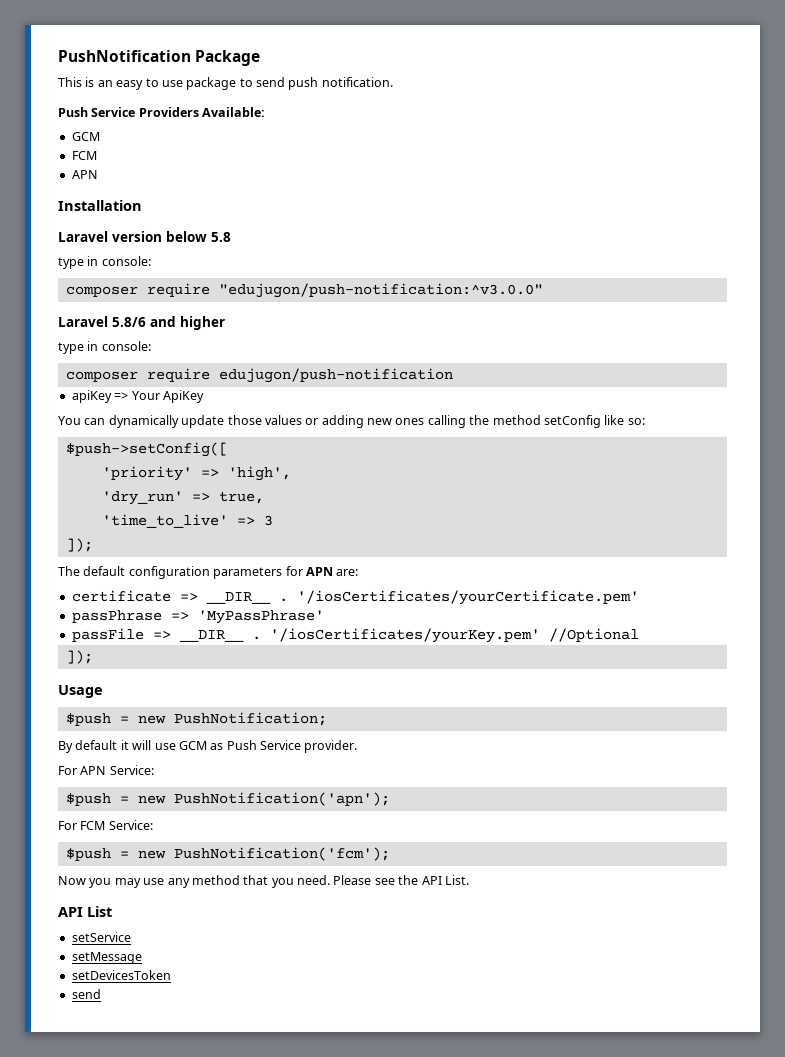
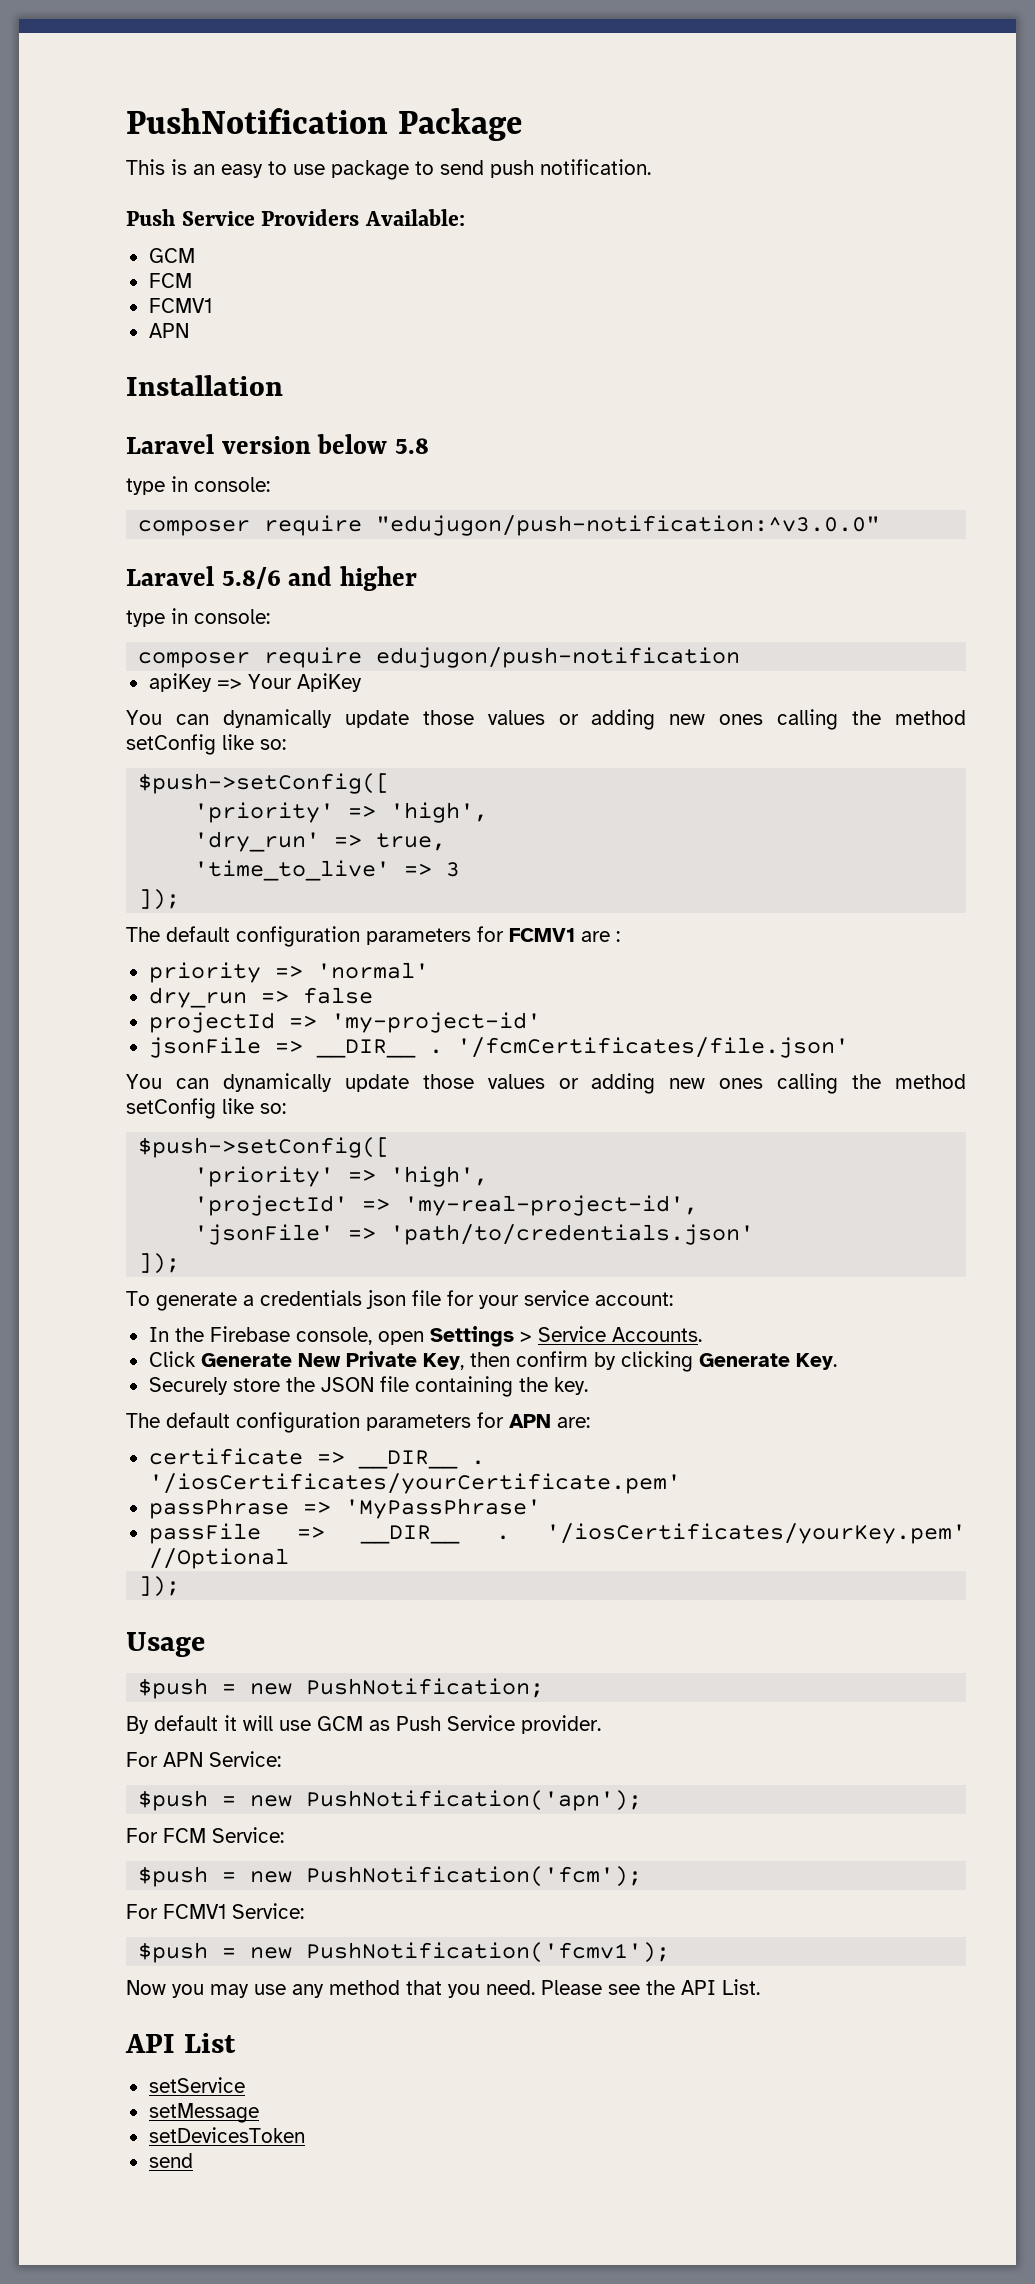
(97, 155) none -> [148,298,212,313] // FCMV1
(93, 545) none -> [126,926,620,947] [148,962,429,983] [148,987,373,1008] [148,1012,541,1033] [148,1037,849,1058] [126,1073,966,1094] [126,1098,286,1119] [138,1137,391,1158] [194,1166,489,1187] [194,1195,699,1216] [194,1224,755,1245] [138,1253,181,1274] [126,1290,673,1311] [148,1326,702,1347] [148,1351,837,1372] [148,1376,588,1397] // The default configuration parameters for FCMV1 are : // priority => 'normal' // dry_run => false // projectId => 'my-project-id' // jsonFile => __DIR__ . '/fcmCertificates/file.json' // You can dynamically update those values or adding new ones calling the method setConfig like so: // $push->setConfig([ // 'priority' => 'high', // 'projectId' => 'my-real-project-id', // 'jsonFile' => 'path/to/credentials.json' // ]); // To generate a credentials json file for your service account: // In the Firebase console, open Settings > Service Accounts. // Click Generate New Private Key, then confirm by clicking Generate Key. // Securely store the JSON file containing the key.
(390, 854) none -> [126,1903,304,1919] [138,1942,671,1963] // For FCMV1 Service: // $push = new PushNotification('fcmv1');

